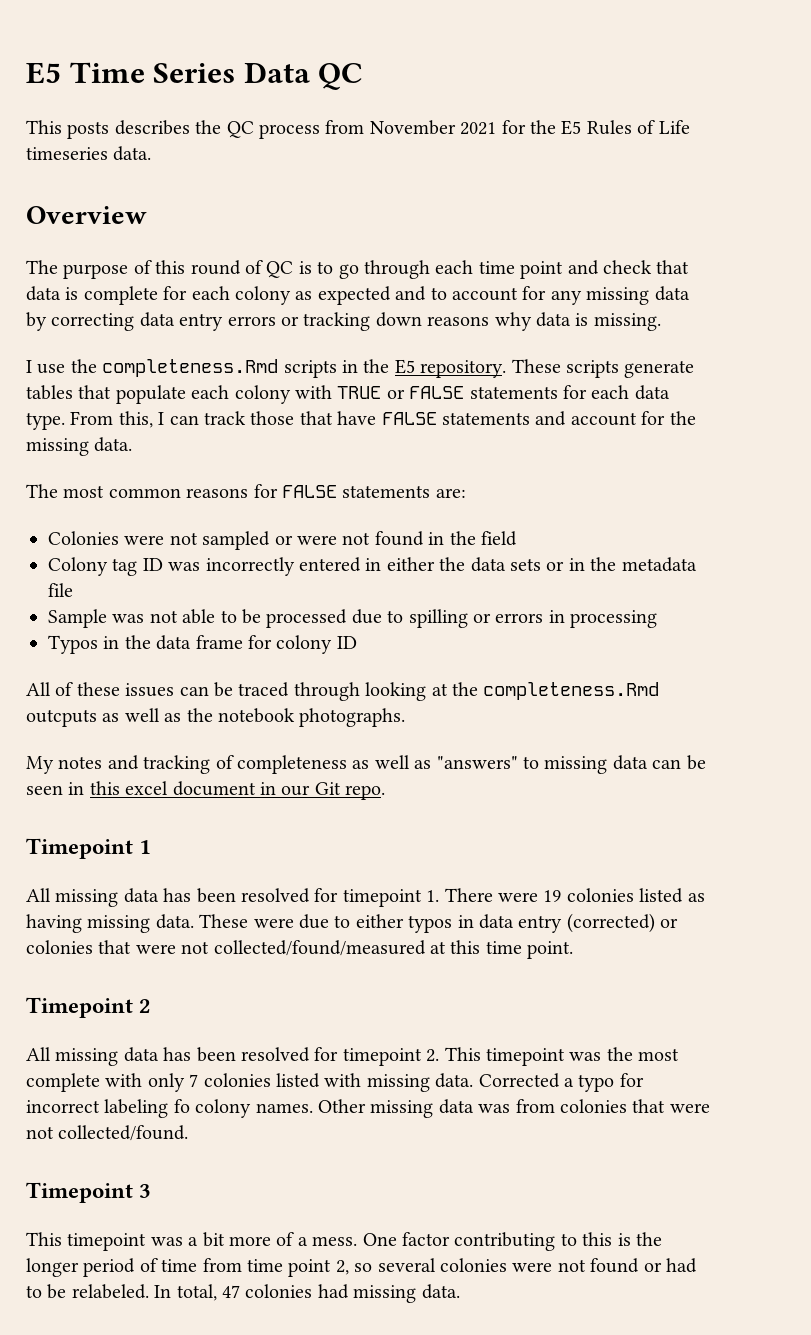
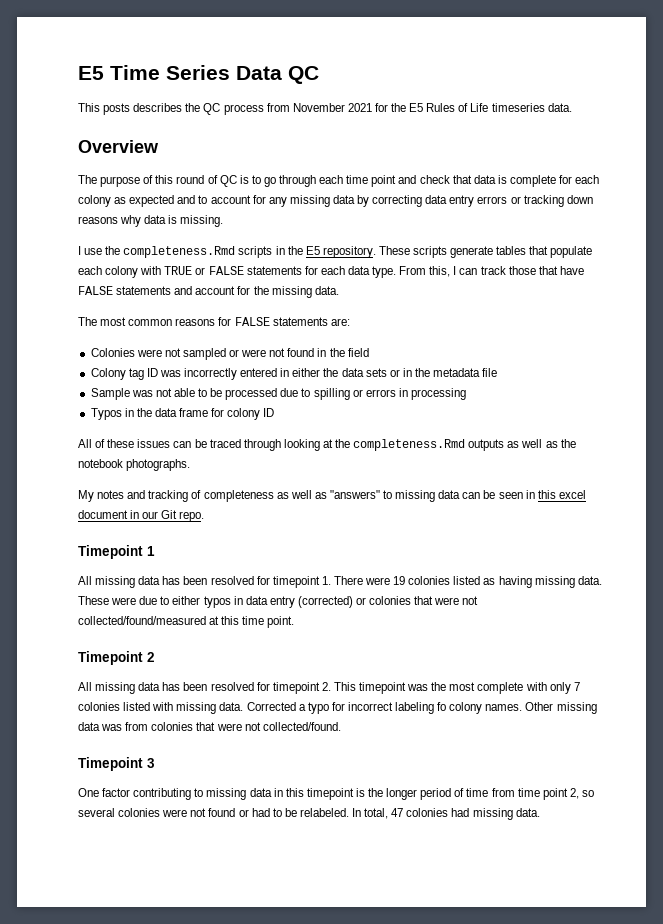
[26,709,97,727] outcputs -> [468,439,505,451] outputs
[26,1232,613,1251] This timepoint was a bit more of a mess. One factor contributing to this -> [78,788,354,800] One factor contributing to missing data in this timepoint

